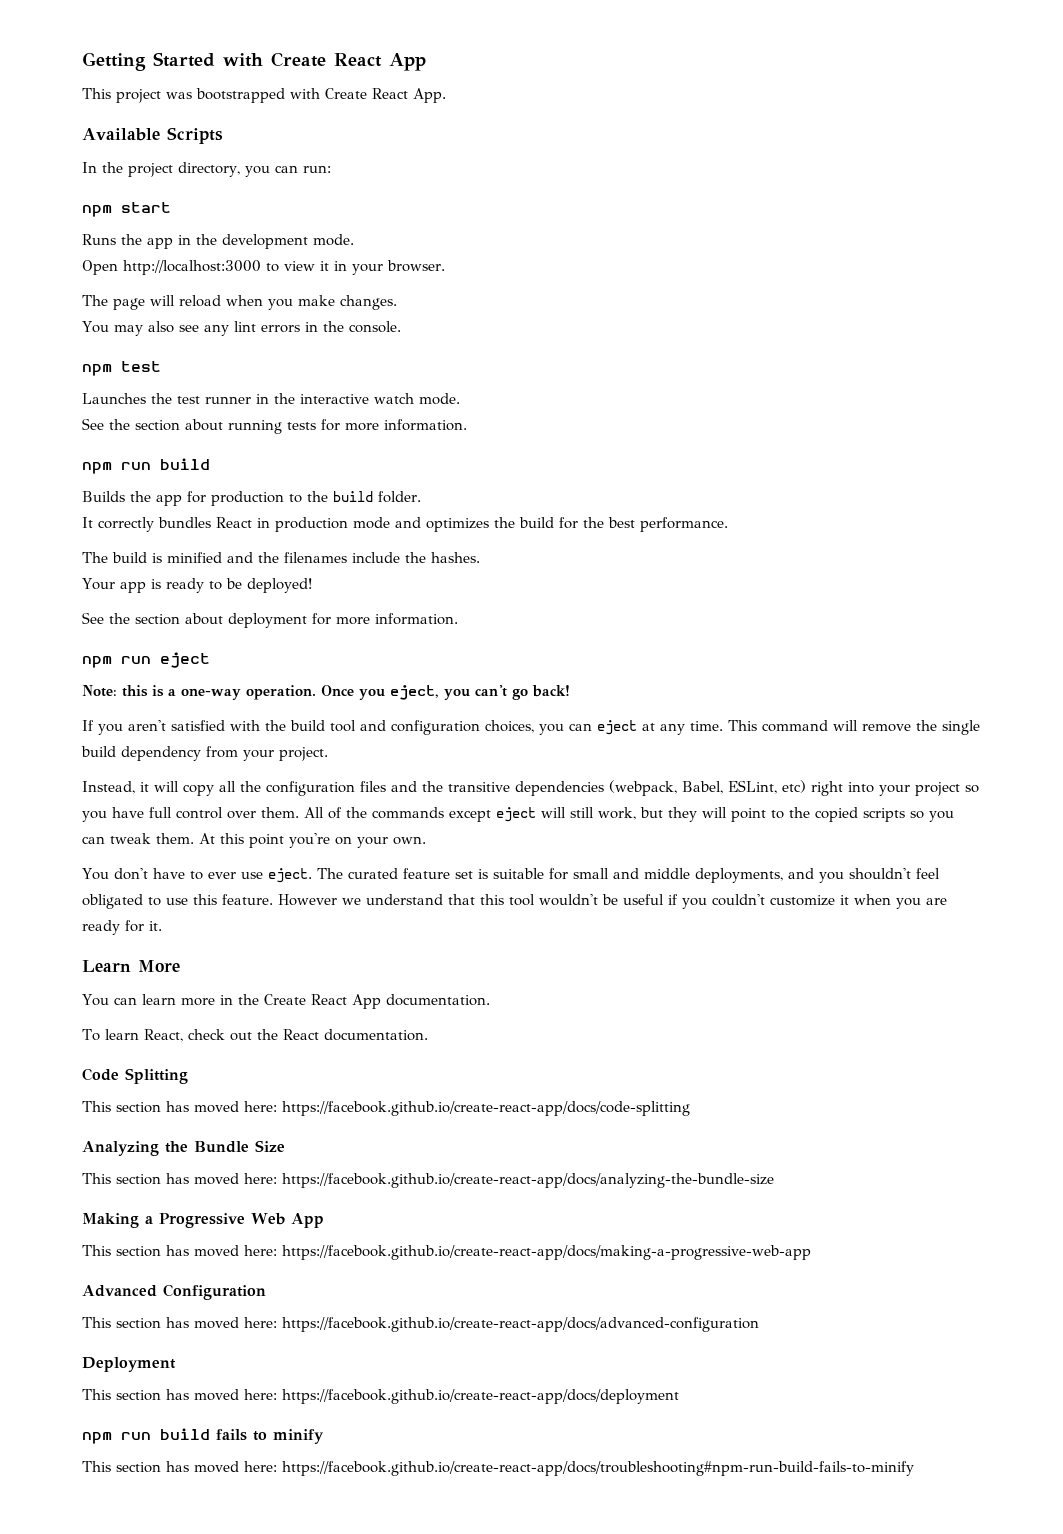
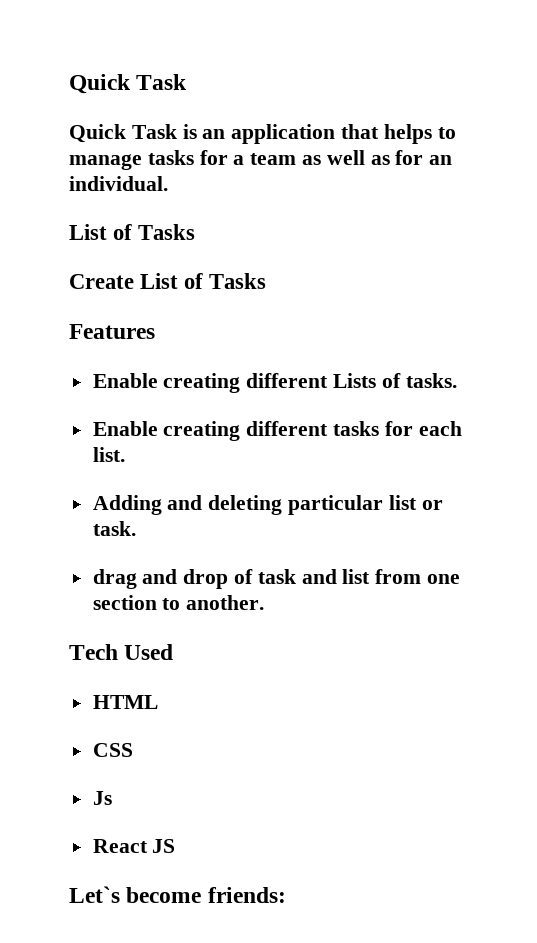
[82,52,426,71] [82,88,446,103] [82,127,223,144] [82,162,331,177] [82,202,171,217] [82,234,354,249] [82,260,445,275] [82,295,397,310] [82,321,401,336] [82,361,161,376] [82,393,460,405] [82,418,467,434] [82,458,210,474] [82,491,421,506] [82,517,728,532] [82,552,480,563] [82,578,312,593] [82,612,458,628] [82,652,210,668] [82,685,570,700] [82,720,980,735] [81,746,328,761] [82,780,979,796] [82,807,954,822] [82,833,426,848] [82,868,940,883] [82,894,947,909] [82,920,162,935] [82,960,180,972] [82,994,490,1009] [82,1029,428,1042] [82,1068,188,1084] [82,1101,690,1116] [82,1140,285,1156] [82,1173,774,1188] [82,1213,324,1228] [82,1245,811,1260] [82,1284,266,1300] [82,1317,759,1332] [82,1357,176,1372] [82,1389,679,1404] [82,1428,324,1444] [82,1461,914,1476] Getting Started with Create React App // This project was bootstrapped with Create React App. // Available Scripts // In the project directory, you can run: // npm start // Runs the app in the development mode. // Open http://localhost:3000 to view it in your browser. // The page will reload when you make changes. // You may also see any lint errors in the console. // npm test // Launches the test runner in the interactive watch mode. // See the section about running tests for more information. // npm run build // Builds the app for production to the build folder. // It correctly bundles React in production mode and optimizes the build for the best performance. // The build is minified and the filenames include the hashes. // Your app is ready to be deployed! // See the section about deployment for more information. // npm run eject // Note: this is a one-way operation. Once you eject, you can't go back! // If you aren't satisfied with the build tool and configuration choices, you can eject at any time. This command will remove the single build dependency from your project. // Instead, it will copy all the configuration files and the transitive dependencies (webpack, Babel, ESLint, etc) right into your project so you have full control over them. All of the commands except eject will still work, but they will point to the copied scripts so you can tweak them. At this point you're on your own. // You don't have to ever use eject. The curated feature set is suitable for small and middle deployments, and you shouldn't feel obligated to use this feature. However we understand that this tool wouldn't be useful if you couldn't customize it when you are ready for it. // Learn More // You can learn more in the Create React App documentation. // To learn React, check out the React documentation. // Code Splitting // This section has moved here: https://facebook.github.io/create-react-app/docs/code-splitting // Analyzing the Bundle Size // This section has moved here: https://facebook.github.io/create-react-app/docs/analyzing-the-bundle-size // Making a Progressive Web App // This section has moved here: https://facebook.github.io/create-react-app/docs/making-a-progressive-web-app // Advanced Configuration // This section has moved here: https://facebook.github.io/create-react-app/docs/advanced-configuration // Deployment // This section has moved here: https://facebook.github.io/create-react-app/docs/deployment // npm run build fails to minify // This section has moved here: https://facebook.github.io/create-react-app/docs/troubleshooting#npm-run-build-fails-to-minify -> [69,74,188,94] [69,124,456,144] [69,150,453,170] [69,176,168,191] [69,224,196,240] [69,273,267,289] [69,324,155,339] [92,373,457,393] [92,421,462,441] [92,447,125,462] [92,495,443,515] [92,521,136,536] [92,569,461,589] [92,595,265,610] [69,644,174,660] [92,695,158,709] [92,743,133,757] [92,791,112,805] [92,839,176,853] [69,886,286,903] Quick Task // Quick Task is an application that helps to manage tasks for a team as well as for an individual. // List of Tasks // Create List of Tasks // Features // Enable creating different Lists of tasks. // Enable creating different tasks for each list. // Adding and deleting particular list or task. // drag and drop of task and list from one section to another. // Tech Used // HTML // CSS // Js // React JS // Let`s become friends:

